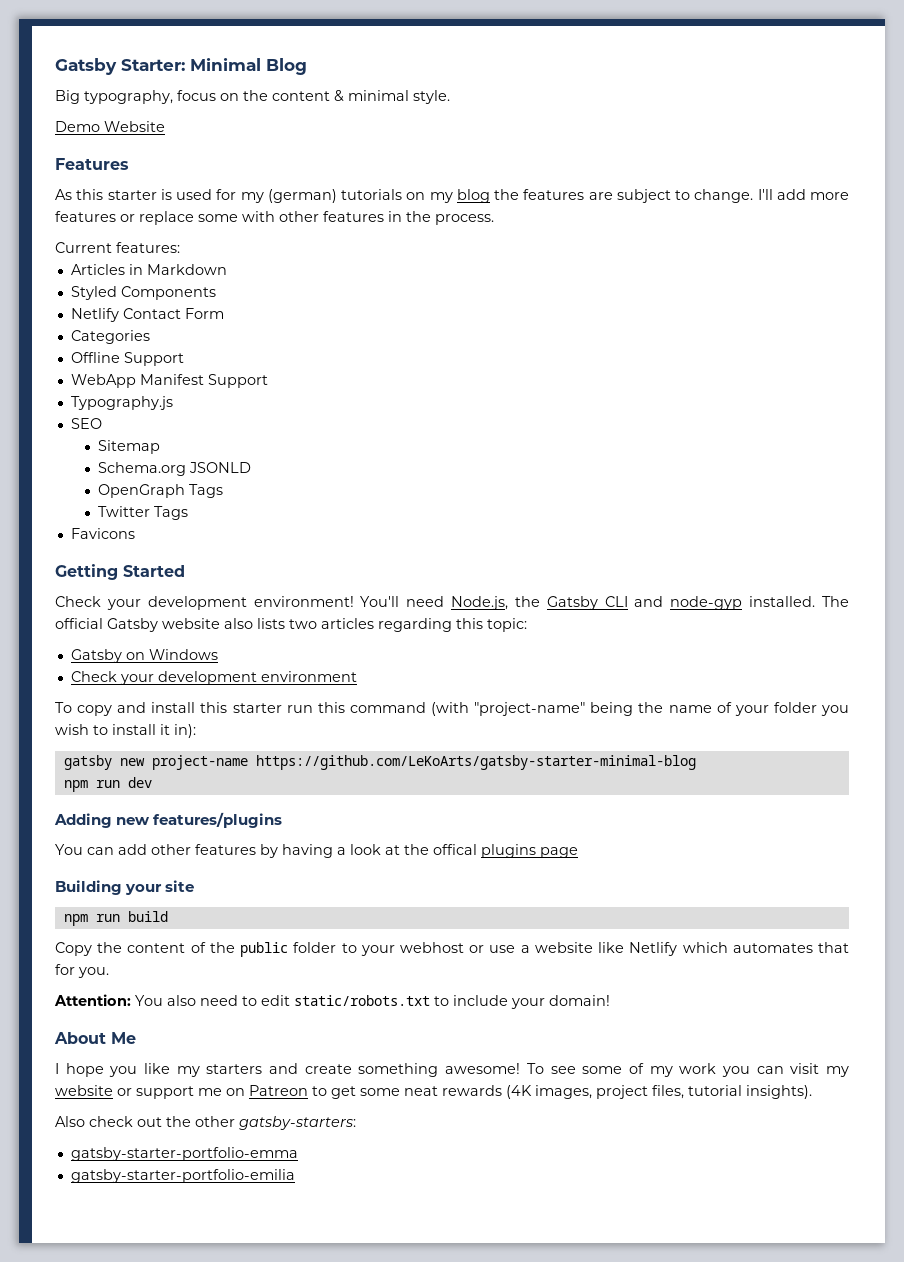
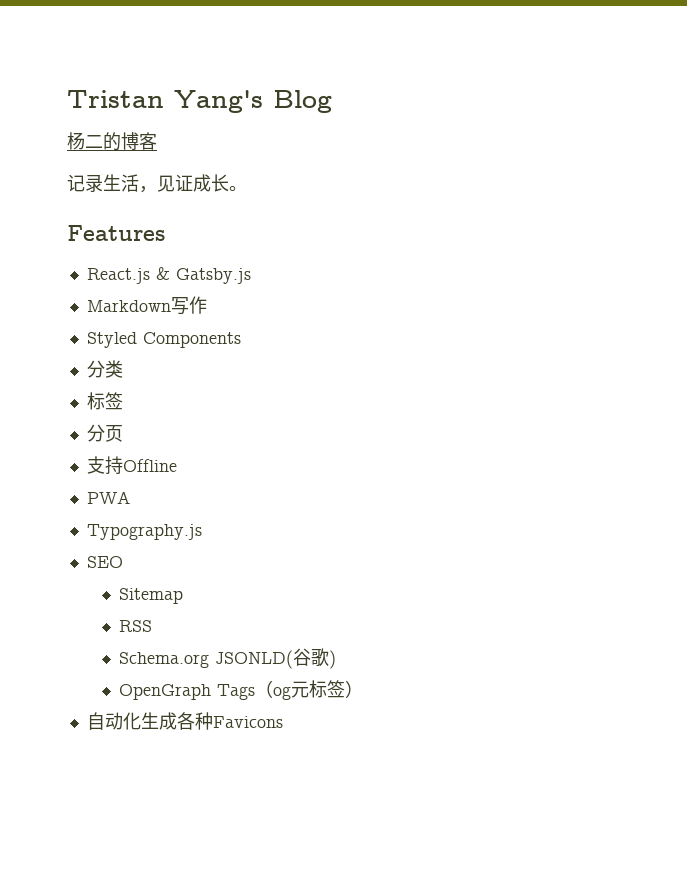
[55,58,307,75] [55,90,450,104] [55,121,165,132] [55,158,129,170] [55,189,849,203] [55,211,494,225] [55,242,180,253] [70,264,143,275] Gatsby Starter: Minimal Blog // Big typography, focus on the content & minimal style. // Demo Website // Features // As this starter is used for my (german) tutorials on my blog the features are subject to change. I'll add more features or replace some with other features in the process. // Current features: // Articles in -> [67,90,332,113] [67,132,157,151] [67,174,247,193] [67,225,165,241] [86,267,251,284] Tristan Yang's Blog // 杨二的博客 // 记录生活，见证成长。 // Features // React.js & Gatsby.js //
(227, 269) none -> [170,296,207,315] 写作
[70,308,224,322] [70,330,150,344] [70,352,184,366] [70,374,268,388] Netlify Contact Form // Categories // Offline Support // WebApp Manifest Support -> [86,360,123,378] [86,392,123,410] [86,424,123,442] [86,456,177,475] [86,491,130,504] 分类 // 标签 // 分页 // 支持Offline // PWA
(160, 447) none -> [118,620,152,632] // RSS
[188,462,251,473] JSONLD -> [214,648,336,669] JSONLD(谷歌)
[97,506,188,520] [70,528,135,539] [55,564,185,580] [55,596,849,610] [55,618,527,632] [70,649,218,663] [70,671,357,685] [55,702,850,716] [55,724,196,738] [63,755,696,770] [63,777,152,792] [54,812,283,828] [55,844,578,858] [55,880,195,895] [63,911,168,926] [55,942,849,957] [55,964,109,978] [54,994,610,1009] [54,1032,136,1044] [55,1063,850,1077] [55,1085,812,1099] [55,1116,356,1130] [70,1147,298,1161] [70,1169,295,1183] // Twitter Tags // Favicons // Getting Started // Check your development environment! You'll need Node.js, the Gatsby CLI and node-gyp installed. The official Gatsby website also lists two articles regarding this topic: // Gatsby on Windows // Check your development environment // To copy and install this starter run this command (with "project-name" being the name of your folder you wish to install it in): // gatsby new project-name https://github.com/LeKoArts/gatsby-starter-minimal-blog // npm run dev // Adding new features/plugins // You can add other features by having a look at the offical plugins page // Building your site // npm run build // Copy the content of the public folder to your webhost or use a website like Netlify which automates that for you. // Attention: You also need to edit static/robots.txt to include your domain! // About Me // I hope you like my starters and create something awesome! To see some of my work you can visit my website or support me on Patreon to get some neat rewards (4K images, project files, tutorial insights). // Also check out the other gatsby-starters: // gatsby-starter-portfolio-emma // gatsby-starter-portfolio-emilia -> [254,680,363,700] [86,712,283,730] （og元标签） // 自动化生成各种Favicons

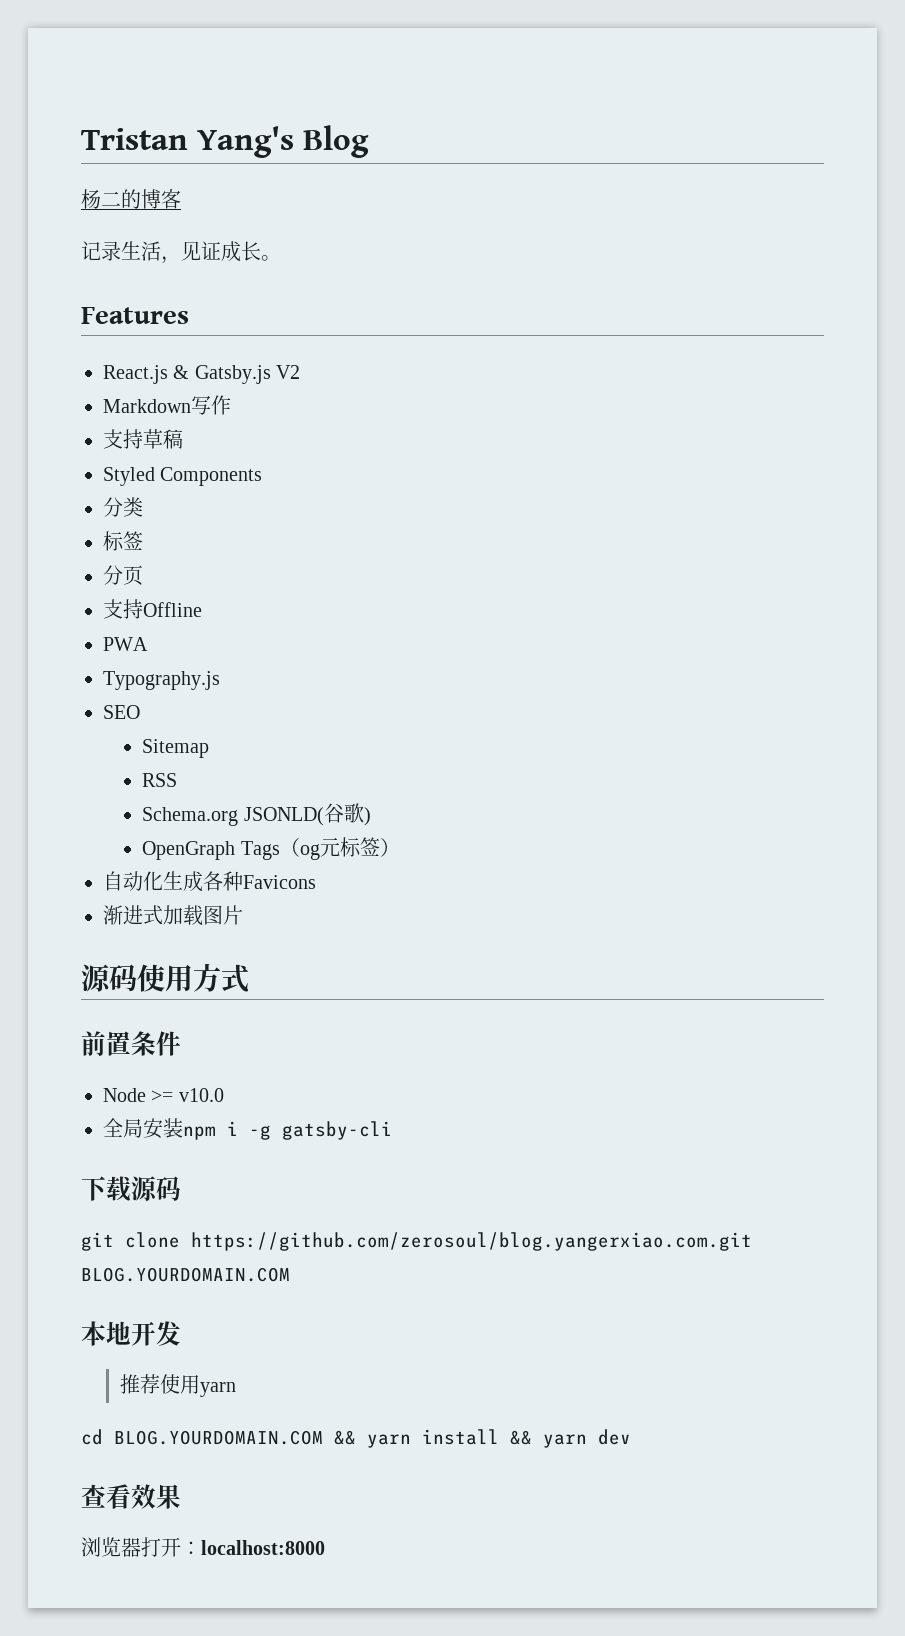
(251, 276) none -> [276,365,301,379] V2
(207, 305) none -> [103,429,183,449] // 支持草稿
(283, 722) none -> [103,905,243,926] [81,963,249,993] [81,1031,181,1056] [103,1088,224,1102] [103,1118,392,1140] [81,1176,181,1202] [81,1232,752,1251] [81,1267,290,1282] [81,1321,181,1346] [120,1374,237,1397] [81,1429,631,1448] [81,1484,181,1509] [81,1537,325,1557] // 渐进式加载图片 // 源码使用方式 // 前置条件 // Node >= v10.0 // 全局安装npm i -g gatsby-cli // 下载源码 // git clone https://github.com/zerosoul/blog.yangerxiao.com.git BLOG.YOURDOMAIN.COM // 本地开发 // 推荐使用yarn // cd BLOG.YOURDOMAIN.COM && yarn install && yarn dev // 查看效果 // 浏览器打开：localhost:8000

